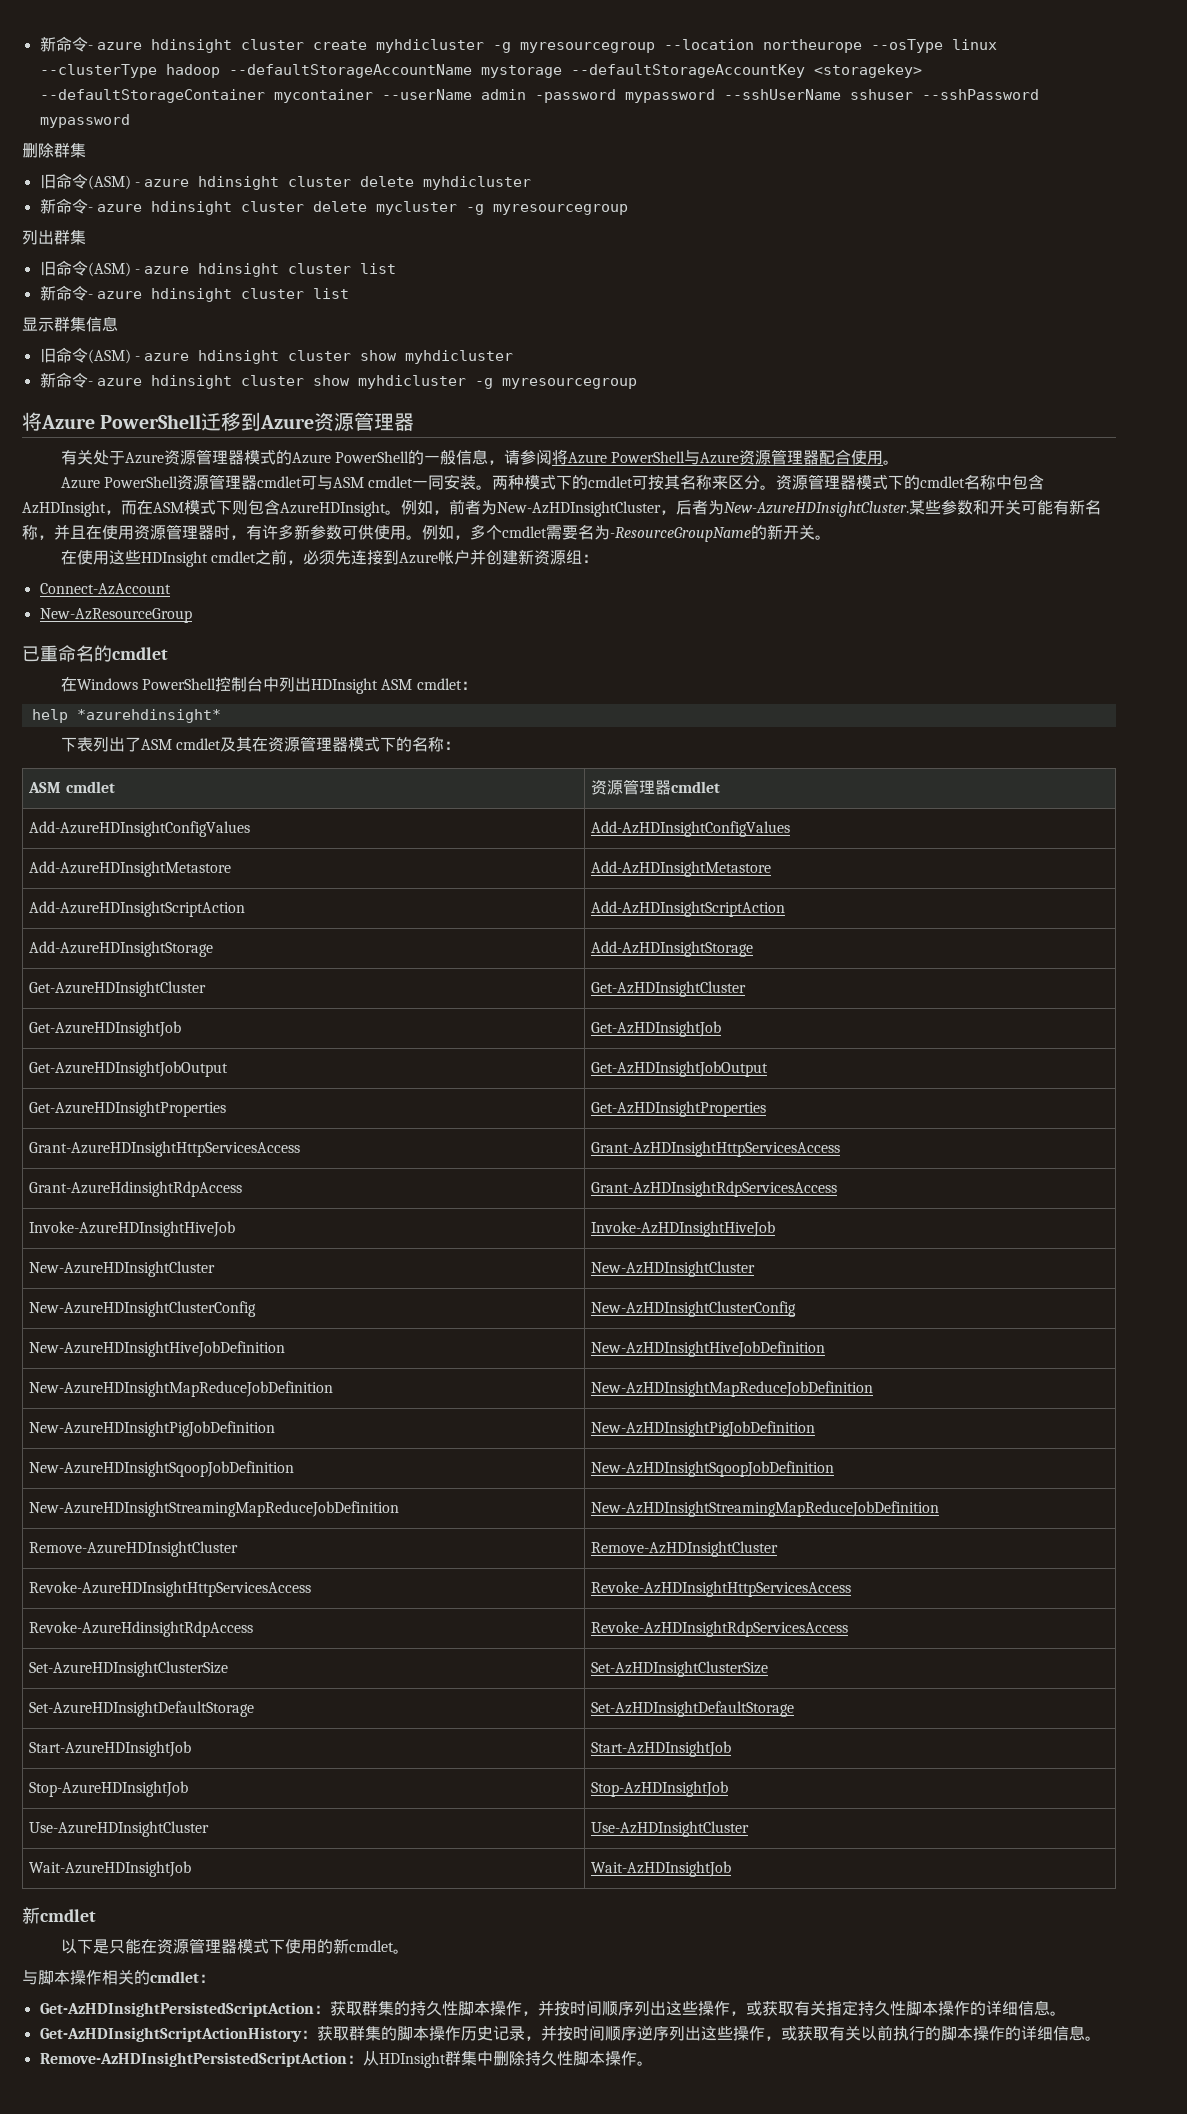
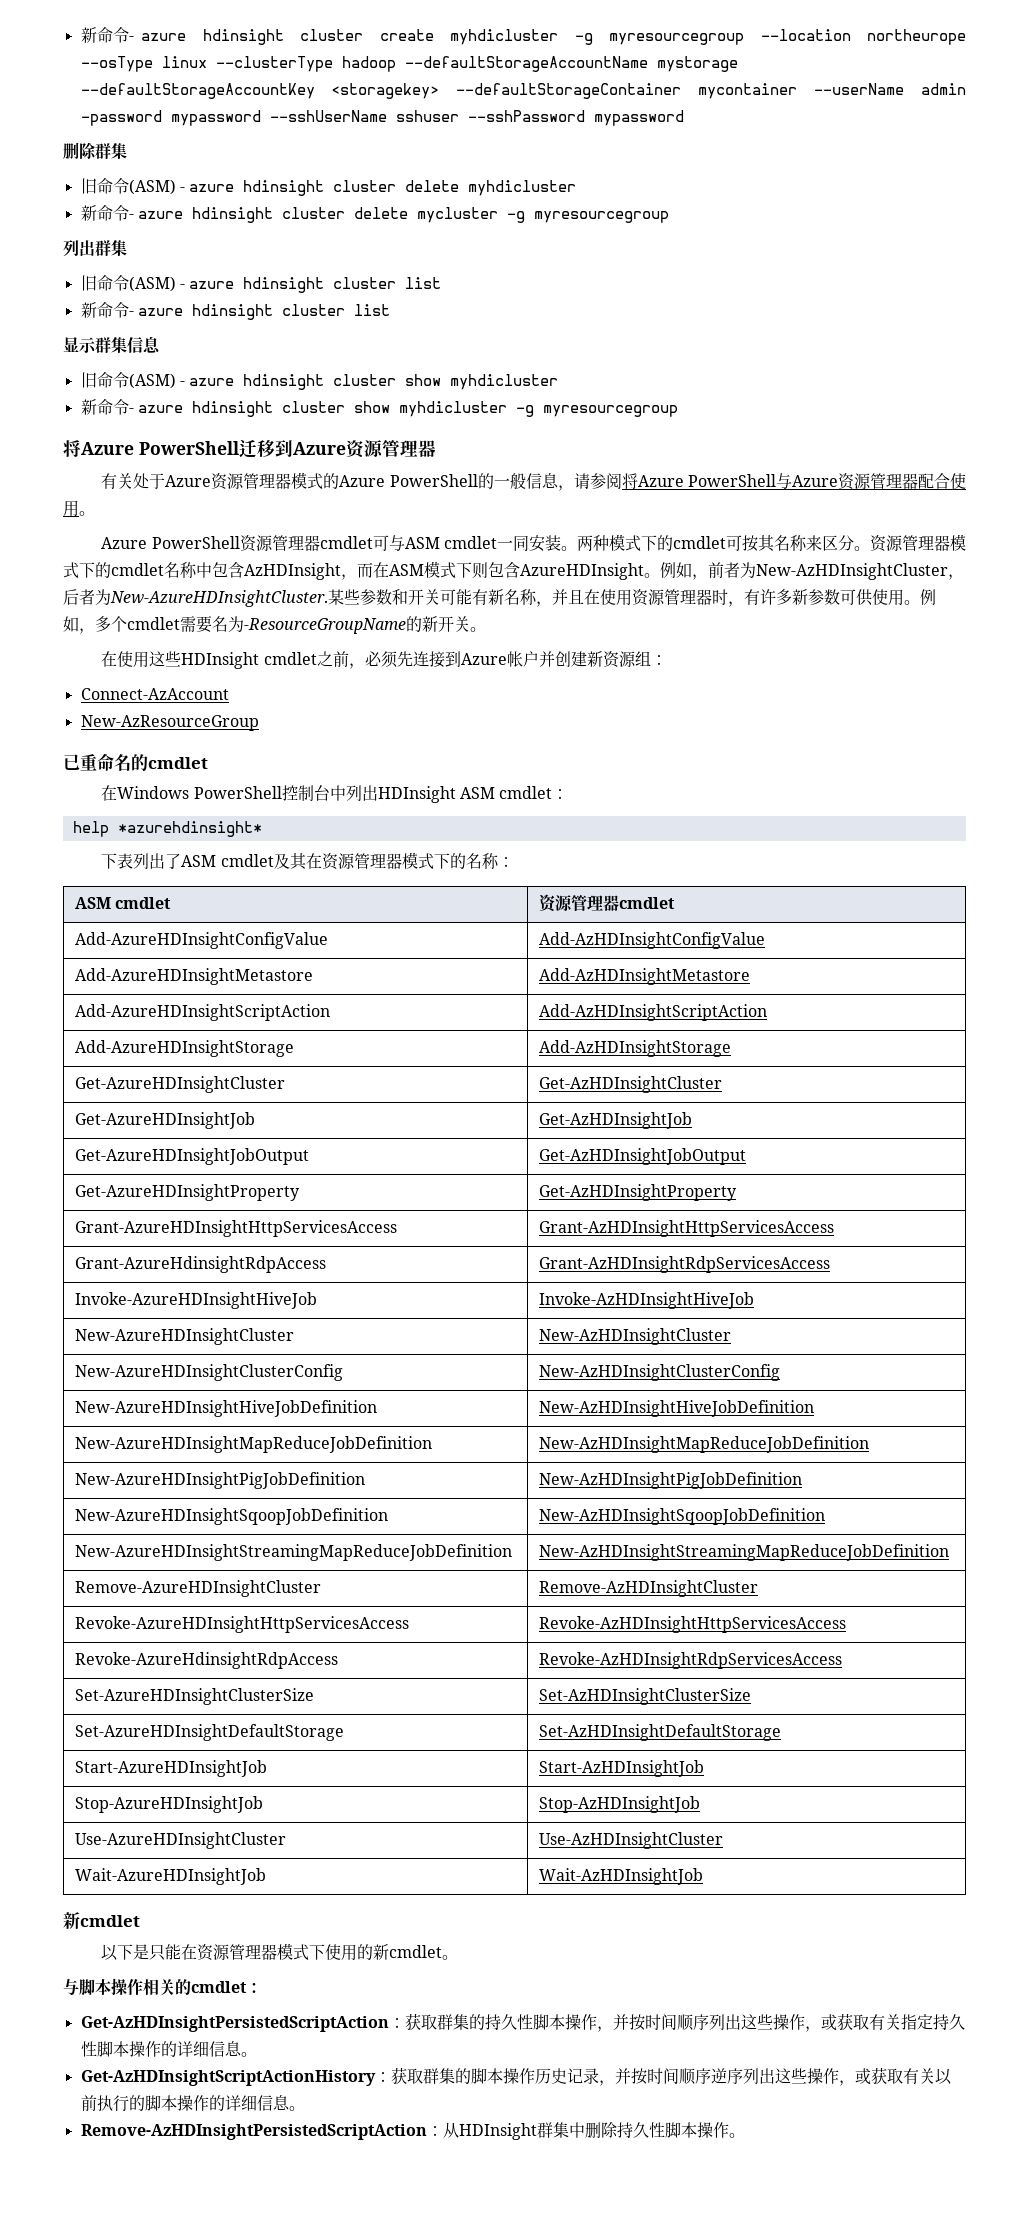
[29,821,251,837] [591,821,791,837] Add-AzureHDInsightConfigValues | Add-AzHDInsightConfigValues -> [75,932,329,949] [539,932,766,949] Add-AzureHDInsightConfigValue | Add-AzHDInsightConfigValue
[29,1101,227,1117] [591,1101,767,1117] Get-AzureHDInsightProperties | Get-AzHDInsightProperties -> [75,1184,301,1201] [539,1184,738,1201] Get-AzureHDInsightProperty | Get-AzHDInsightProperty

